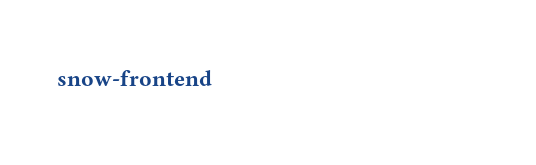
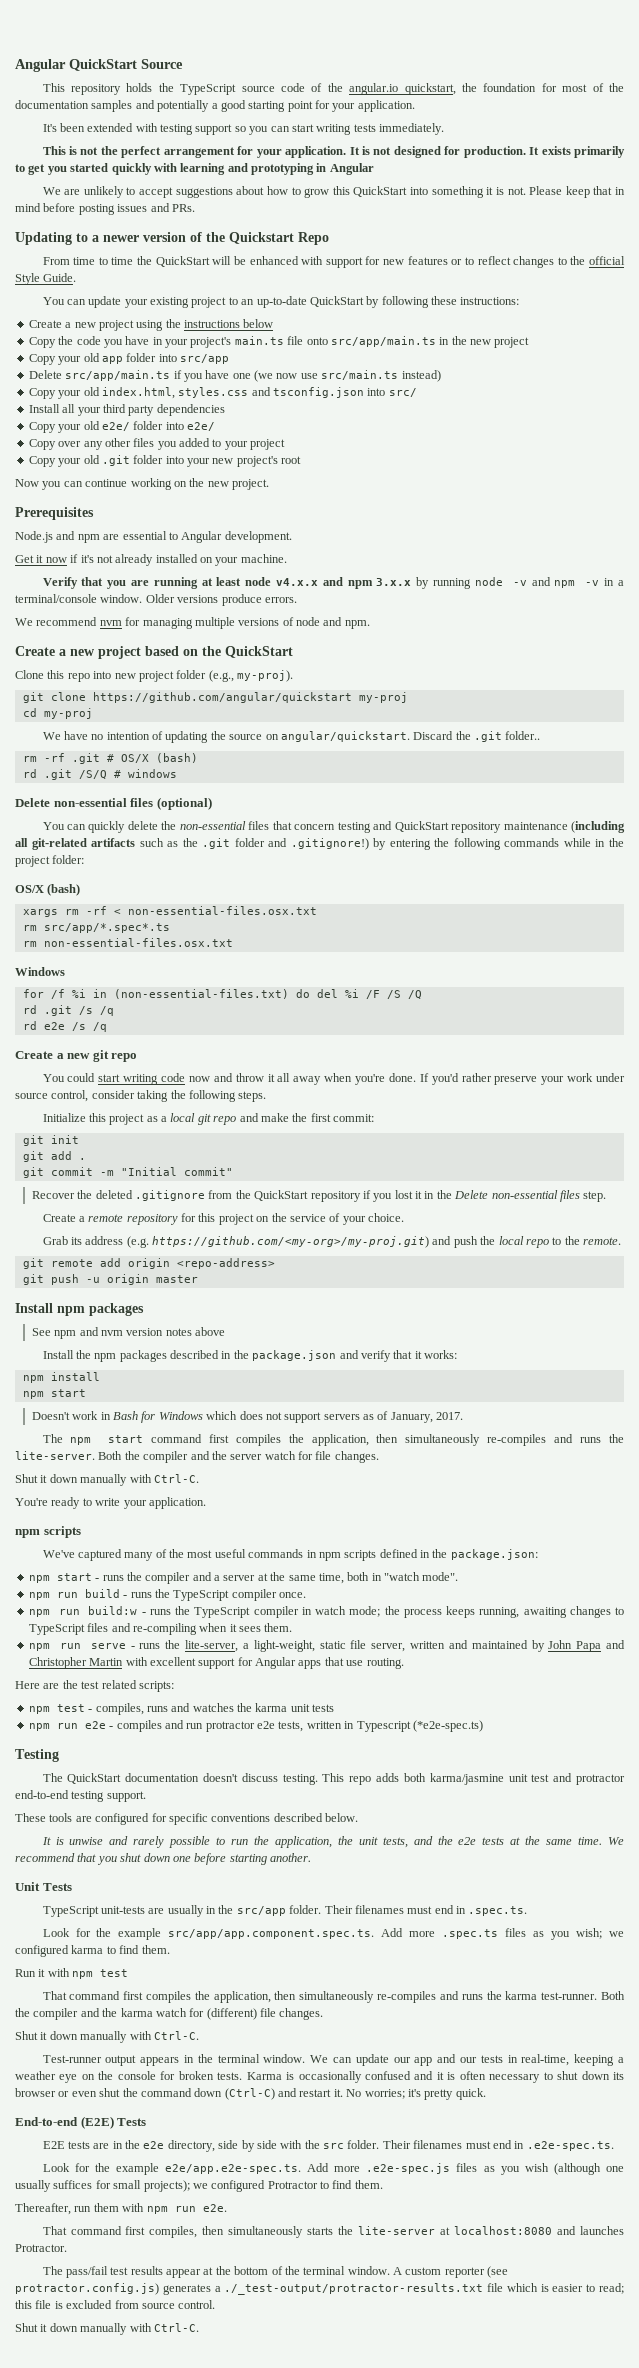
[57,70,212,86] snow-frontend -> [15,59,183,72] [42,83,624,95] [15,100,415,112] [42,123,445,135] [42,146,625,158] [15,163,374,175] [42,186,625,198] [15,203,195,215] [15,232,329,245] [42,256,625,268] [15,273,77,285] [42,296,520,308] [28,319,274,331] [28,336,530,348] [28,353,229,365] [28,370,441,382] [28,387,417,399] [28,404,225,416] [28,421,215,433] [28,438,286,450] [28,455,302,467] [15,478,269,490] [15,507,94,520] [15,531,292,543] [15,554,287,566] [42,577,625,589] [15,594,297,606] [15,617,370,629] [15,646,293,659] [15,670,293,682] [22,692,408,703] [22,708,93,719] [42,731,541,743] [22,753,198,764] [22,769,177,780] [15,797,212,810] [42,821,626,833] [15,838,624,850] [15,855,85,867] [15,884,81,896] [22,906,317,917] [22,923,170,933] [22,938,233,947] [15,967,65,976] [22,989,422,999] [22,1005,114,1016] [22,1021,107,1032] [15,1050,138,1062] [42,1073,625,1085] [15,1090,267,1102] [42,1113,375,1125] [22,1135,79,1146] [22,1151,86,1162] [22,1167,233,1178] [31,1190,607,1202] [42,1213,405,1225] [42,1236,622,1248] [22,1258,275,1269] [22,1274,198,1285] [15,1303,144,1316] [31,1327,226,1339] [42,1350,458,1362] [22,1372,100,1383] [22,1389,86,1399] [31,1411,464,1423] [42,1434,624,1446] [15,1451,379,1463] [15,1474,199,1486] [15,1497,206,1509] [15,1526,81,1538] [42,1549,538,1561] [28,1572,459,1584] [28,1589,306,1601] [28,1606,624,1618] [28,1623,293,1635] [28,1640,625,1652] [28,1657,404,1669] [15,1680,174,1692] [28,1703,335,1715] [28,1720,483,1732] [15,1749,59,1762] [42,1773,625,1785] [15,1790,146,1802] [15,1813,358,1825] [41,1836,625,1848] [15,1853,311,1865] [15,1882,72,1891] [42,1905,528,1917] [42,1928,624,1940] [15,1945,170,1957] [15,1968,129,1979] [42,1991,625,2003] [15,2008,324,2020] [15,2031,199,2043] [42,2054,624,2066] [15,2071,624,2083] [15,2088,486,2100] [15,2116,147,2129] [42,2140,614,2152] [42,2163,624,2175] [15,2180,383,2192] [15,2203,227,2215] [42,2226,624,2238] [15,2244,67,2252] [42,2266,509,2278] [15,2283,625,2295] [15,2300,216,2309] [15,2323,199,2335] Angular QuickStart Source // This repository holds the TypeScript source code of the angular.io quickstart, the foundation for most of the documentation samples and potentially a good starting point for your application. // It's been extended with testing support so you can start writing tests immediately. // This is not the perfect arrangement for your application. It is not designed for production. It exists primarily to get you started quickly with learning and prototyping in Angular // We are unlikely to accept suggestions about how to grow this QuickStart into something it is not. Please keep that in mind before posting issues and PRs. // Updating to a newer version of the Quickstart Repo // From time to time the QuickStart will be enhanced with support for new features or to reflect changes to the official Style Guide. // You can update your existing project to an up-to-date QuickStart by following these instructions: // Create a new project using the instructions below // Copy the code you have in your project's main.ts file onto src/app/main.ts in the new project // Copy your old app folder into src/app // Delete src/app/main.ts if you have one (we now use src/main.ts instead) // Copy your old index.html, styles.css and tsconfig.json into src/ // Install all your third party dependencies // Copy your old e2e/ folder into e2e/ // Copy over any other files you added to your project // Copy your old .git folder into your new project's root // Now you can continue working on the new project. // Prerequisites // Node.js and npm are essential to Angular development. // Get it now if it's not already installed on your machine. // Verify that you are running at least node v4.x.x and npm 3.x.x by running node -v and npm -v in a terminal/console window. Older versions produce errors. // We recommend nvm for managing multiple versions of node and npm. // Create a new project based on the QuickStart // Clone this repo into new project folder (e.g., my-proj). // git clone https://github.com/angular/quickstart my-proj // cd my-proj // We have no intention of updating the source on angular/quickstart. Discard the .git folder.. // rm -rf .git # OS/X (bash) // rd .git /S/Q # windows // Delete non-essential files (optional) // You can quickly delete the non-essential files that concern testing and QuickStart repository maintenance (including all git-related artifacts such as the .git folder and .gitignore!) by entering the following commands while in the project folder: // OS/X (bash) // xargs rm -rf < non-essential-files.osx.txt // rm src/app/*.spec*.ts // rm non-essential-files.osx.txt // Windows // for /f %i in (non-essential-files.txt) do del %i /F /S /Q // rd .git /s /q // rd e2e /s /q // Create a new git repo // You could start writing code now and throw it all away when you're done. If you'd rather preserve your work under source control, consider taking the following steps. // Initialize this project as a local git repo and make the first commit: // git init // git add . // git commit -m "Initial commit" // Recover the deleted .gitignore from the QuickStart repository if you lost it in the Delete non-essential files step. // Create a remote repository for this project on the service of your choice. // Grab its address (e.g. https://github.com/<my-org>/my-proj.git) and push the local repo to the remote. // git remote add origin <repo-address> // git push -u origin master // Install npm packages // See npm and nvm version notes above // Install the npm packages described in the package.json and verify that it works: // npm install // npm start // Doesn't work in Bash for Windows which does not support servers as of January, 2017. // The npm start command first compiles the application, then simultaneously re-compiles and runs the lite-server. Both the compiler and the server watch for file changes. // Shut it down manually with Ctrl-C. // You're ready to write your application. // npm scripts // We've captured many of the most useful commands in npm scripts defined in the package.json: // npm start - runs the compiler and a server at the same time, both in "watch mode". // npm run build - runs the TypeScript compiler once. // npm run build:w - runs the TypeScript compiler in watch mode; the process keeps running, awaiting changes to TypeScript files and re-compiling when it sees them. // npm run serve - runs the lite-server, a light-weight, static file server, written and maintained by John Papa and Christopher Martin with excellent support for Angular apps that use routing. // Here are the test related scripts: // npm test - compiles, runs and watches the karma unit tests // npm run e2e - compiles and run protractor e2e tests, written in Typescript (*e2e-spec.ts) // Testing // The QuickStart documentation doesn't discuss testing. This repo adds both karma/jasmine unit test and protractor end-to-end testing support. // These tools are configured for specific conventions described below. // It is unwise and rarely possible to run the application, the unit tests, and the e2e tests at the same time. We recommend that you shut down one before starting another. // Unit Tests // TypeScript unit-tests are usually in the src/app folder. Their filenames must end in .spec.ts. // Look for the example src/app/app.component.spec.ts. Add more .spec.ts files as you wish; we configured karma to find them. // Run it with npm test // That command first compiles the application, then simultaneously re-compiles and runs the karma test-runner. Both the compiler and the karma watch for (different) file changes. // Shut it down manually with Ctrl-C. // Test-runner output appears in the terminal window. We can update our app and our tests in real-time, keeping a weather eye on the console for broken tests. Karma is occasionally confused and it is often necessary to shut down its browser or even shut the command down (Ctrl-C) and restart it. No worries; it's pretty quick. // End-to-end (E2E) Tests // E2E tests are in the e2e directory, side by side with the src folder. Their filenames must end in .e2e-spec.ts. // Look for the example e2e/app.e2e-spec.ts. Add more .e2e-spec.js files as you wish (although one usually suffices for small projects); we configured Protractor to find them. // Thereafter, run them with npm run e2e. // That command first compiles, then simultaneously starts the lite-server at localhost:8080 and launches Protractor. // The pass/fail test results appear at the bottom of the terminal window. A custom reporter (see protractor.config.js) generates a ./_test-output/protractor-results.txt file which is easier to read; this file is excluded from source control. // Shut it down manually with Ctrl-C.

